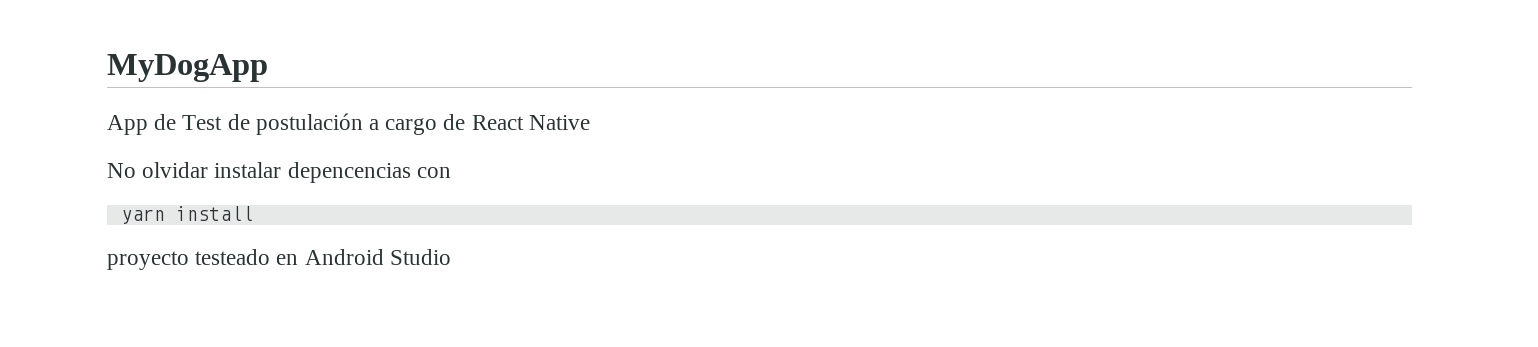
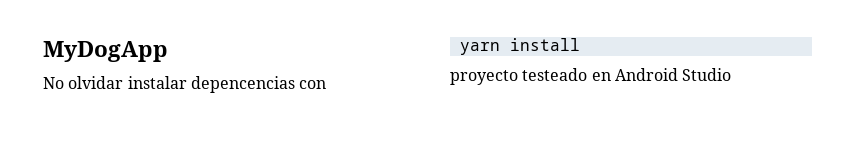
[107,113,590,135] // App de Test de postulación a cargo de React Native -> (168, 51) none

